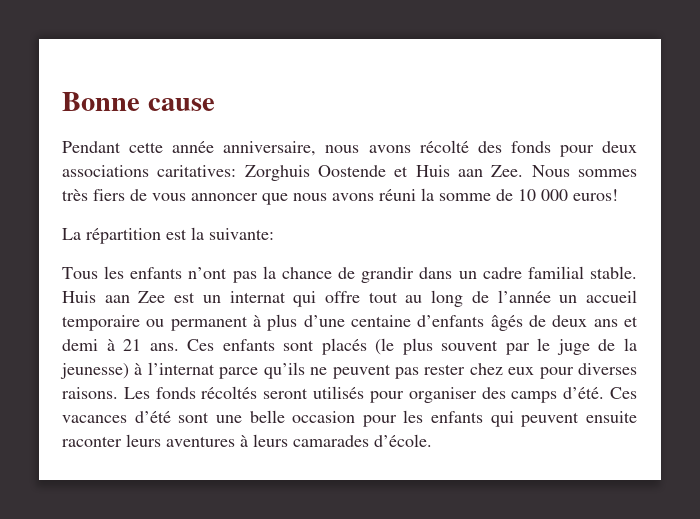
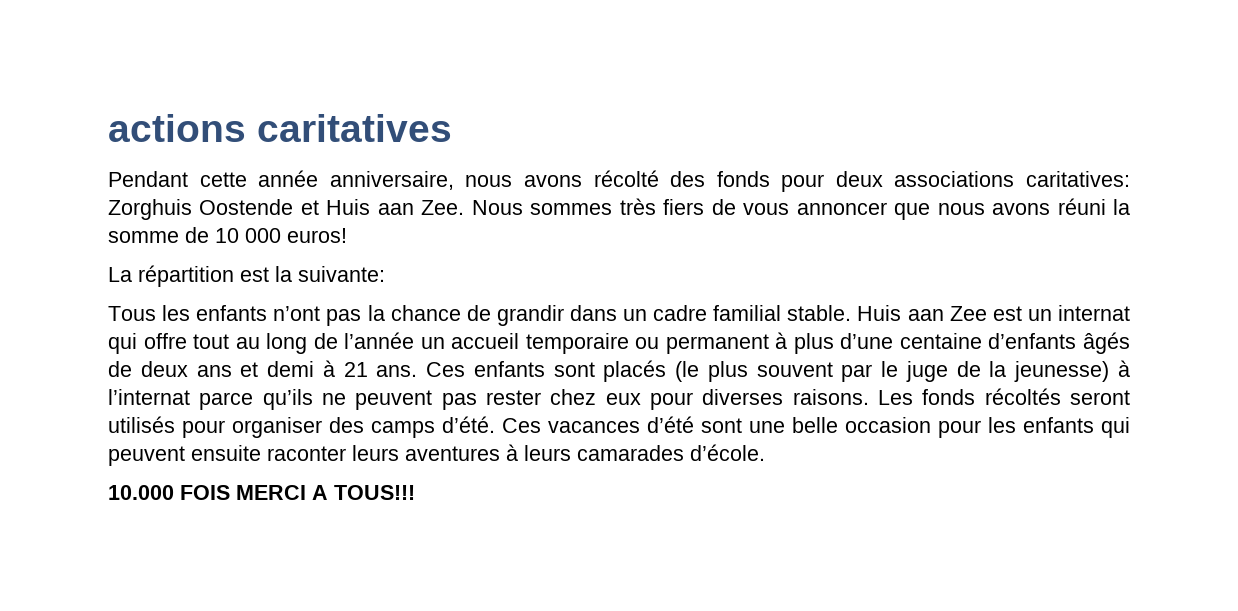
[62,92,215,111] Bonne cause -> [108,114,452,142] actions caritatives
(432, 440) none -> [108,485,415,500] // 10.000 FOIS MERCI A TOUS!!!

